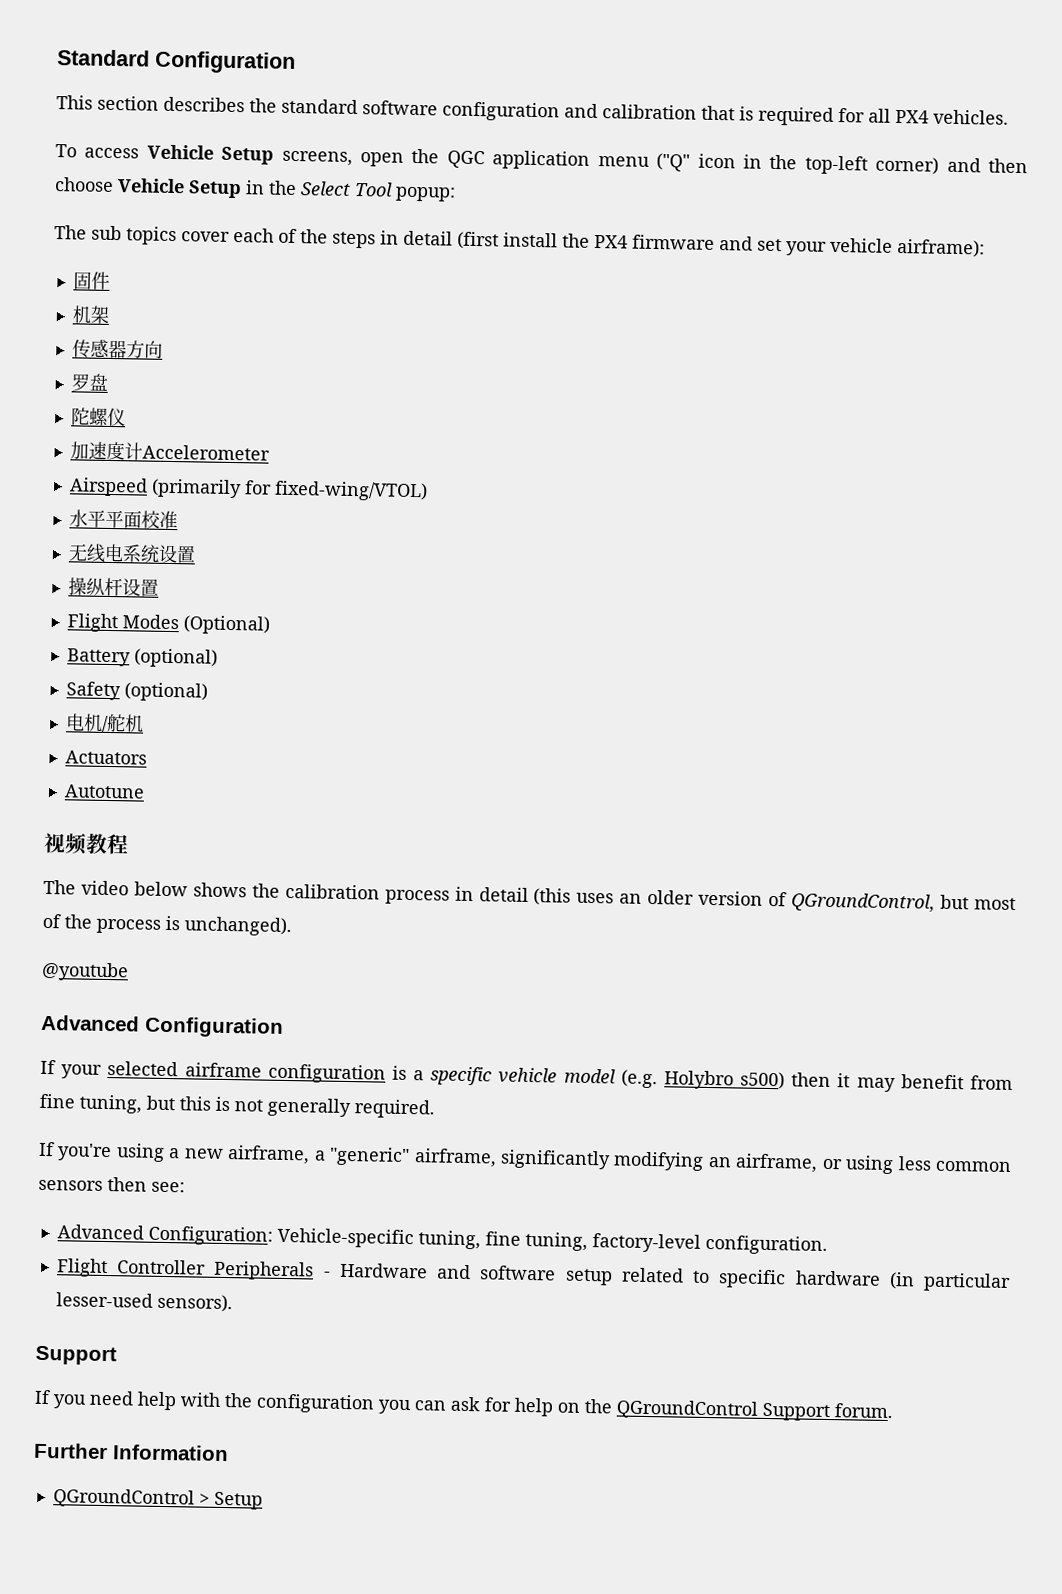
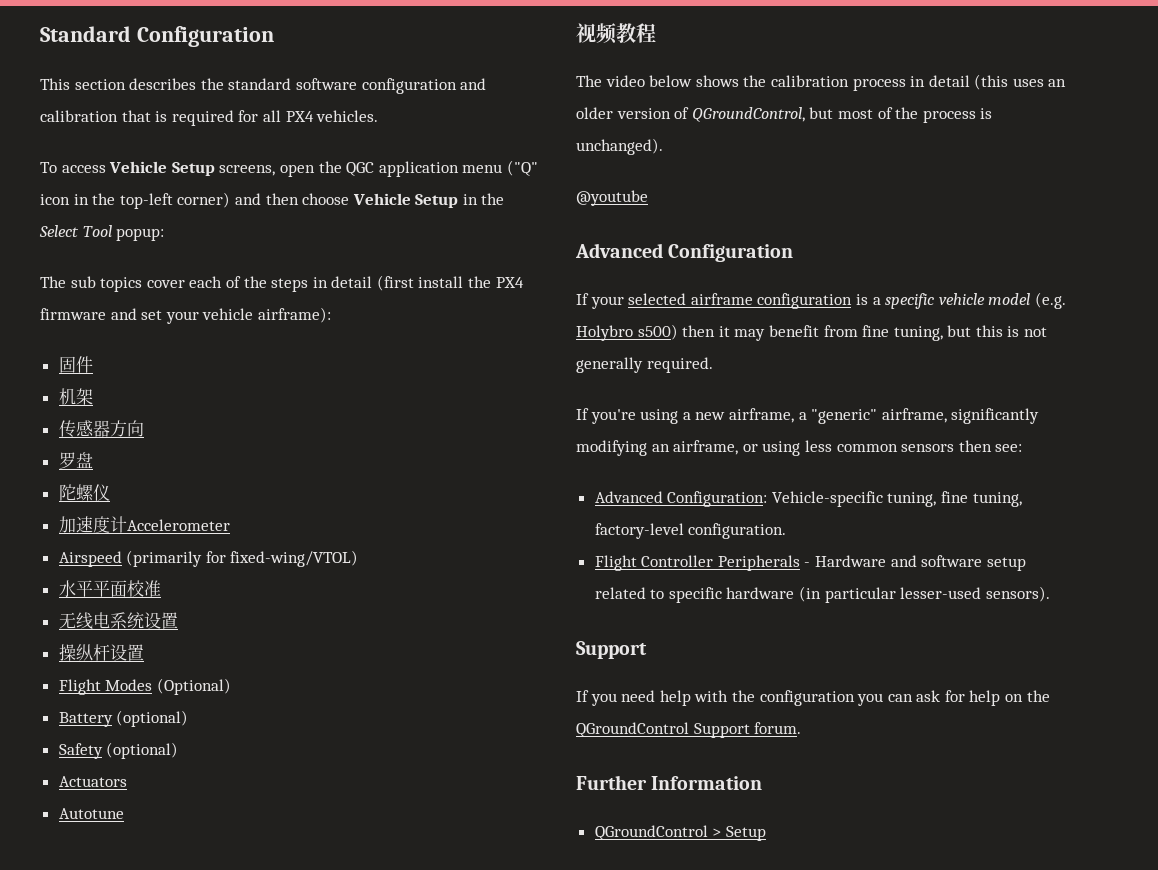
[65,713,144,733] // 电机/舵机 -> (179, 750) none

